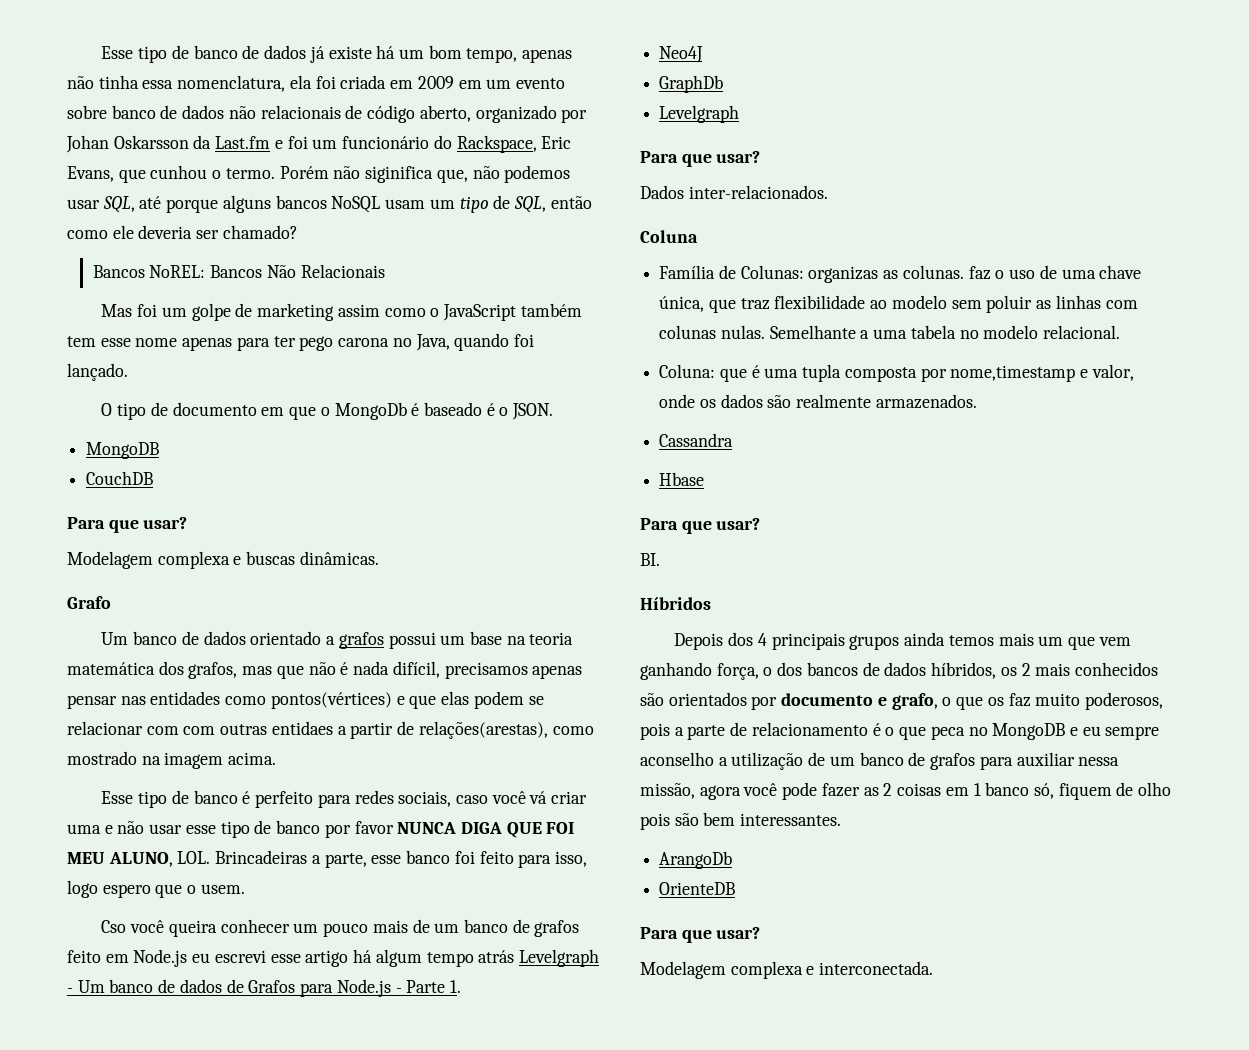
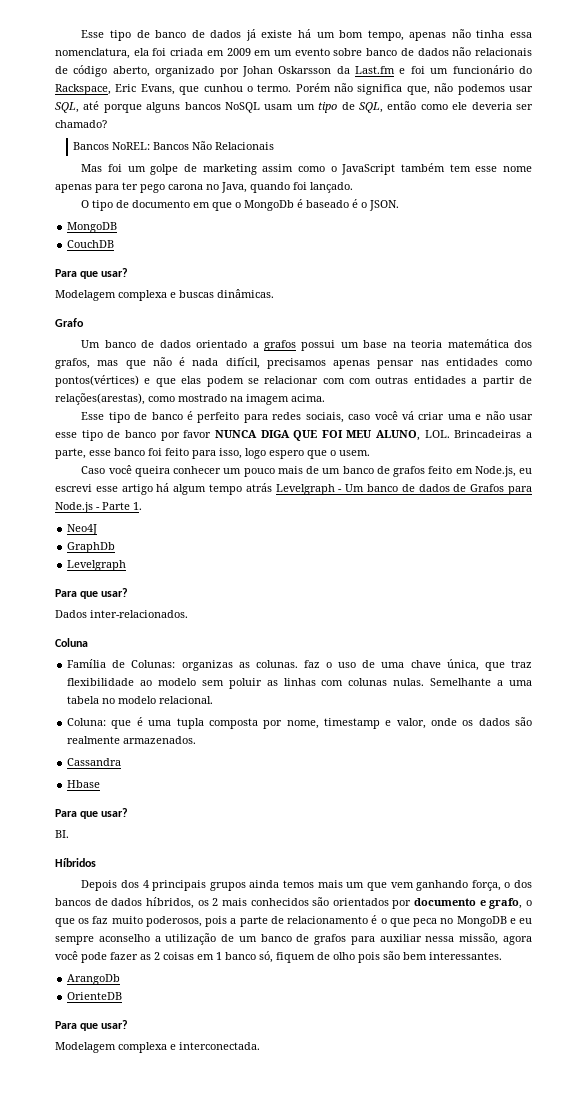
[365,166,434,183] siginifica -> [357,84,403,95] significa
[271,721,333,735] entidaes -> [413,376,466,384] entidades
[101,920,127,933] Cso -> [81,466,106,474] Caso
[133,949,188,967] Node.js -> [474,466,516,477] Node.js,
[950,365,1076,382] nome,timestamp -> [286,718,380,729] nome, timestamp

